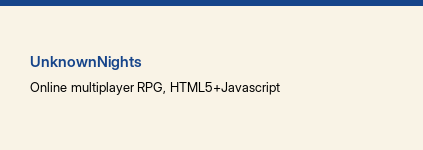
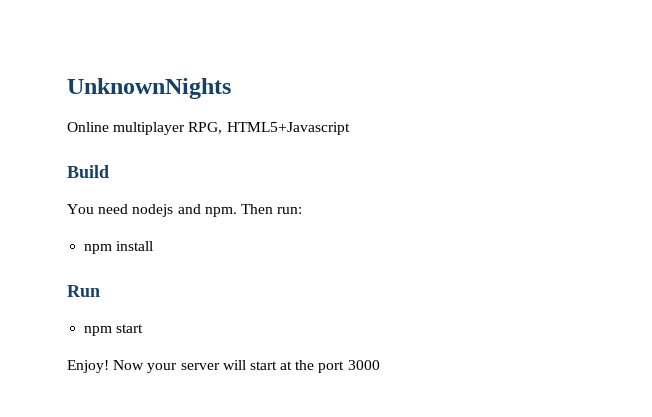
(280, 88) none -> [67,165,109,178] [67,204,303,217] [84,241,154,254] [67,285,100,297] [84,324,144,336] [67,360,380,373] // Build // You need nodejs and npm. Then run: // npm install // Run // npm start // Enjoy! Now your server will start at the port 3000

